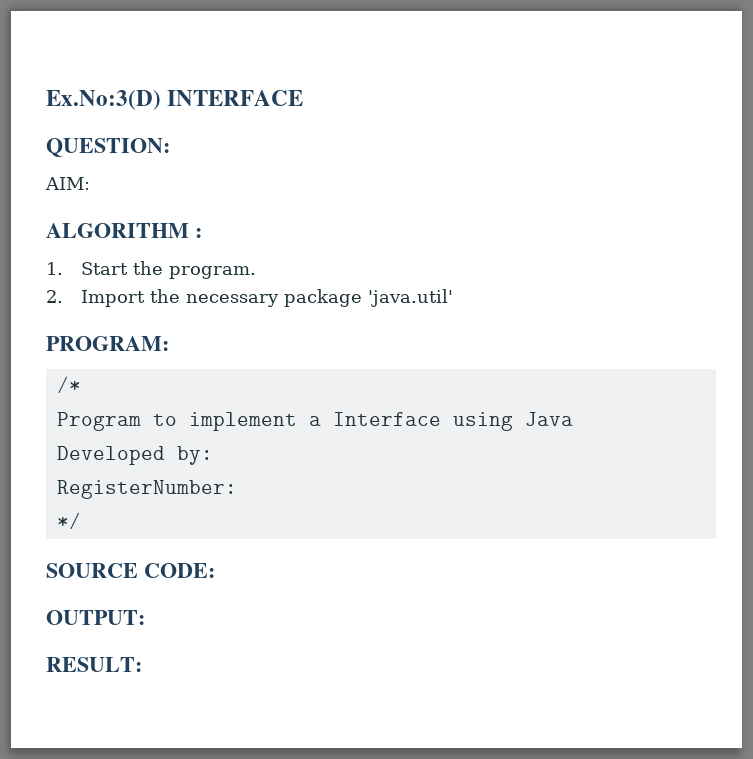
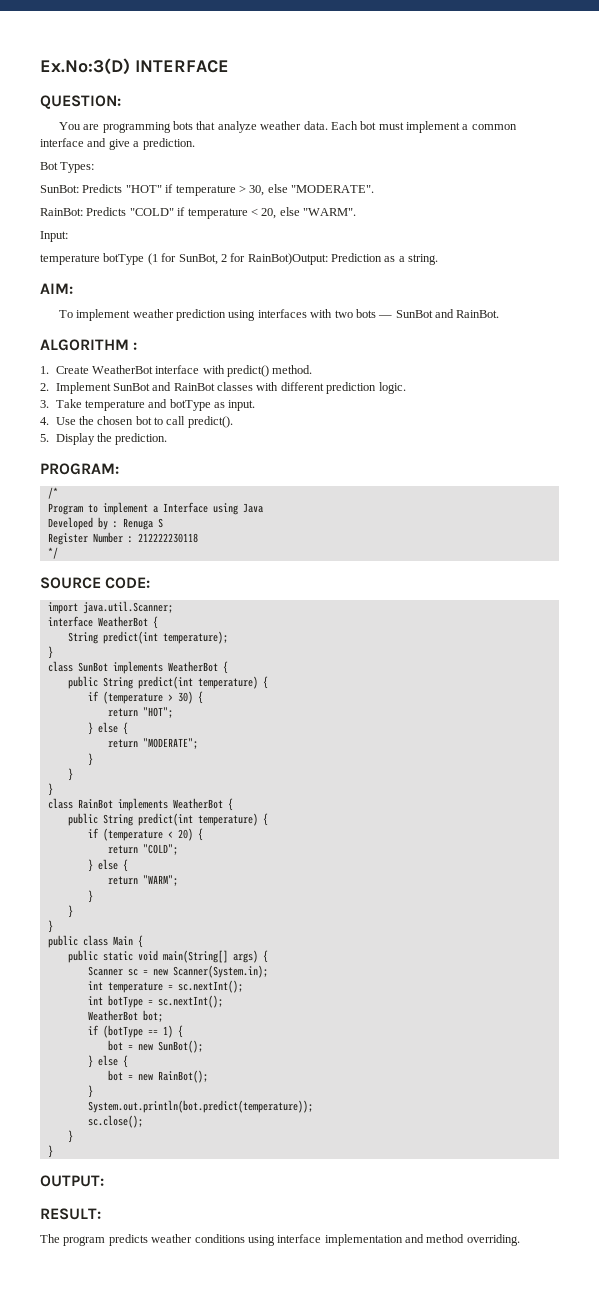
[45,177,90,190] [46,223,202,238] [46,261,257,279] [46,289,454,307] AIM: // ALGORITHM : // 1. Start the program. // 2. Import the necessary package 'java.util' -> [58,121,517,133] [40,138,195,150] [40,162,95,173] [40,184,374,196] [40,207,356,219] [40,231,68,242] [40,253,439,265] [40,283,73,294] [58,309,500,321] [40,339,138,351] [40,365,313,377] [40,382,406,394] [40,399,256,411] [40,416,233,428] [40,433,168,445] You are programming bots that analyze weather data. Each bot must implement a common interface and give a prediction. // Bot Types: // SunBot: Predicts "HOT" if temperature > 30, else "MODERATE". // RainBot: Predicts "COLD" if temperature < 20, else "WARM". // Input: // temperature botType (1 for SunBot, 2 for RainBot)Output: Prediction as a string. // AIM: // To implement weather prediction using interfaces with two bots — SunBot and RainBot. // ALGORITHM : // 1. Create WeatherBot interface with predict() method. // 2. Implement SunBot and RainBot classes with different prediction logic. // 3. Take temperature and botType as input. // 4. Use the chosen bot to call predict(). // 5. Display the prediction.
[176,446,213,465] [56,480,237,499] [56,512,81,529] [46,563,215,578] [46,610,145,625] [46,657,142,672] by: // RegisterNumber: // */ // SOURCE CODE: // OUTPUT: // RESULT: -> [97,517,163,530] [47,532,198,545] [47,547,58,559] [40,577,151,589] [47,601,173,614] [47,616,158,629] [67,631,228,644] [47,646,53,659] [47,661,228,674] [67,676,268,689] [87,691,203,704] [107,707,173,718] [87,722,128,735] [107,738,198,749] [87,753,93,766] [67,768,73,781] [47,783,53,796] [47,798,233,811] [67,813,268,826] [87,828,203,841] [107,844,178,855] [87,859,128,872] [107,875,178,886] [87,890,93,903] [67,905,73,918] [47,920,53,933] [47,935,143,948] [67,950,268,963] [87,965,268,978] [87,980,243,993] [87,995,223,1008] [87,1010,163,1022] [87,1025,183,1038] [107,1040,203,1053] [87,1055,128,1068] [107,1070,208,1083] [87,1085,93,1098] [87,1100,313,1113] [87,1115,143,1128] [67,1130,73,1143] [47,1145,53,1158] [40,1175,104,1187] [40,1208,101,1220] [40,1234,520,1246] by : Renuga S // Register Number : 212222230118 // */ // SOURCE CODE: // import java.util.Scanner; // interface WeatherBot { // String predict(int temperature); // } // class SunBot implements WeatherBot { // public String predict(int temperature) { // if (temperature > 30) { // return "HOT"; // } else { // return "MODERATE"; // } // } // } // class RainBot implements WeatherBot { // public String predict(int temperature) { // if (temperature < 20) { // return "COLD"; // } else { // return "WARM"; // } // } // } // public class Main { // public static void main(String[] args) { // Scanner sc = new Scanner(System.in); // int temperature = sc.nextInt(); // int botType = sc.nextInt(); // WeatherBot bot; // if (botType == 1) { // bot = new SunBot(); // } else { // bot = new RainBot(); // } // System.out.println(bot.predict(temperature)); // sc.close(); // } // } // OUTPUT: // RESULT: // The program predicts weather conditions using interface implementation and method overriding.

